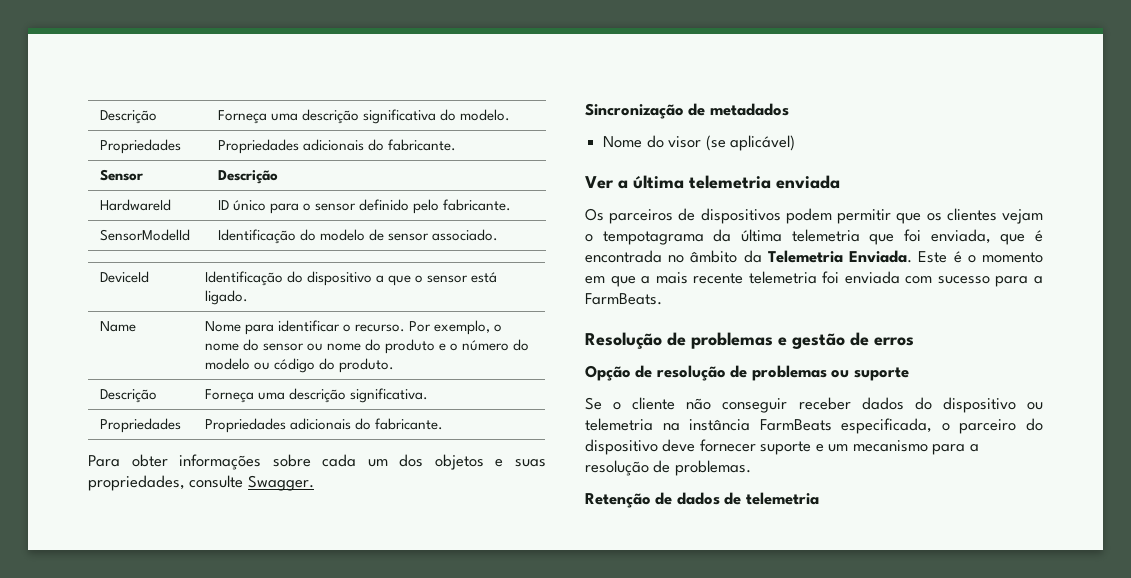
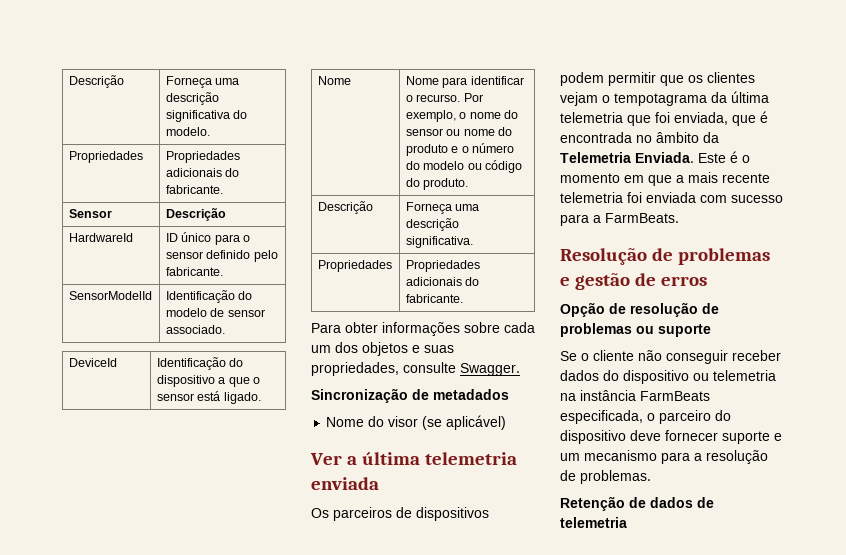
[99,321,136,332] Name -> [317,76,351,85] Nome

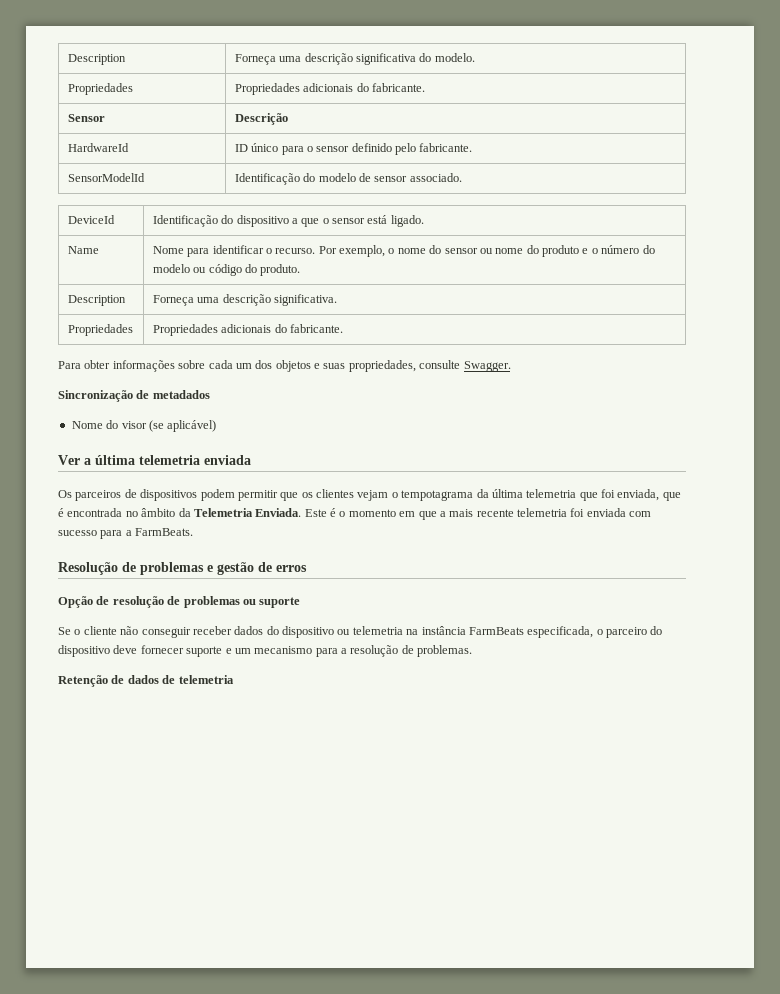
[68,75,124,88] Descrição -> [67,54,126,65] Description
[317,76,351,85] Nome -> [67,246,99,254] Name
[317,201,373,214] Descrição -> [67,295,126,306] Description

